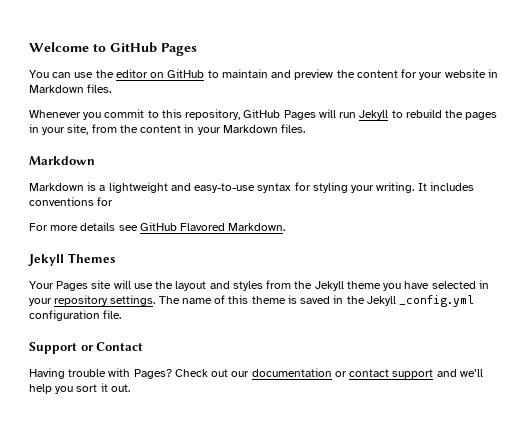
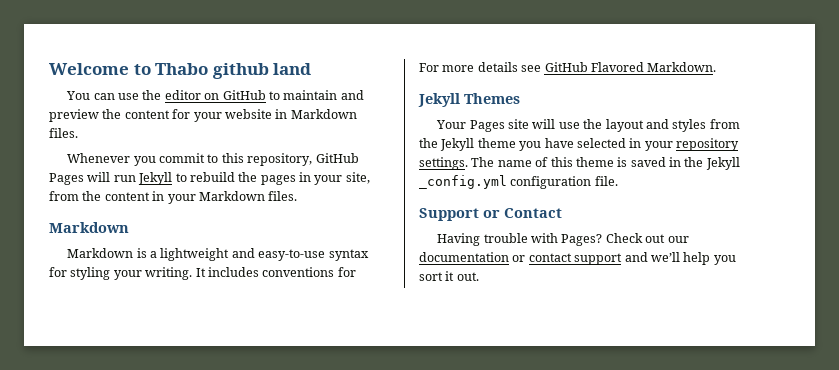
[110,42,197,56] GitHub Pages -> [155,63,312,79] Thabo github land

